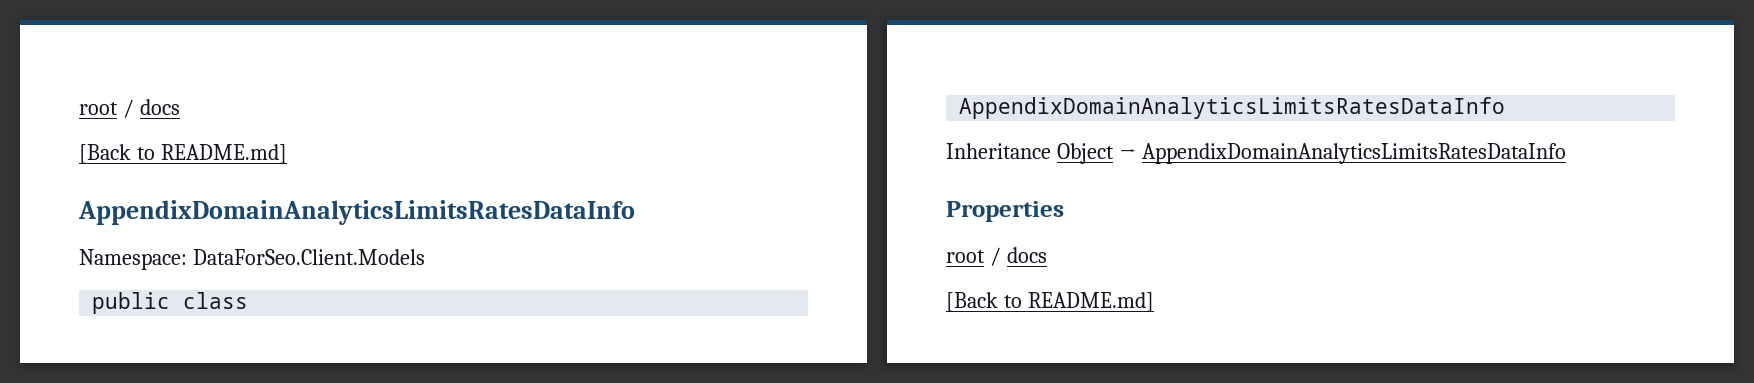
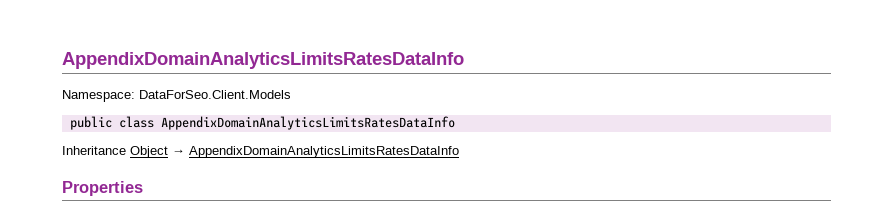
[79,99,180,118] [79,144,287,164] root / docs // [Back to README.md] // -> (62, 60) none
[946,247,1047,266] [946,292,1154,312] // root / docs // [Back to README.md] -> (143, 188) none

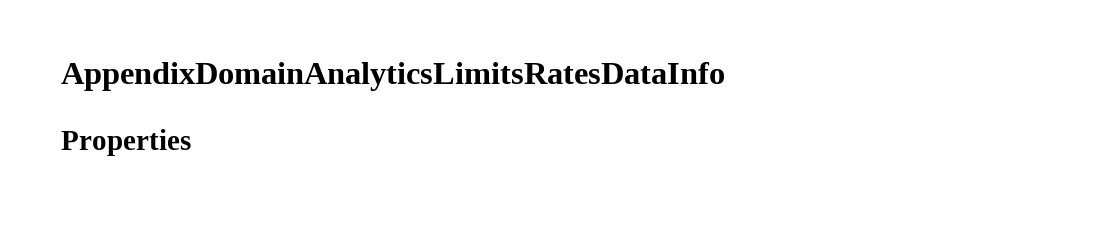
[62,52,464,69] [62,90,291,102] [69,116,455,130] [62,146,459,158] AppendixDomainAnalyticsLimitsRatesDataInfo // Namespace: DataForSeo.Client.Models // public class AppendixDomainAnalyticsLimitsRatesDataInfo // Inheritance Object → AppendixDomainAnalyticsLimitsRatesDataInfo -> [61,62,725,91] AppendixDomainAnalyticsLimitsRatesDataInfo

